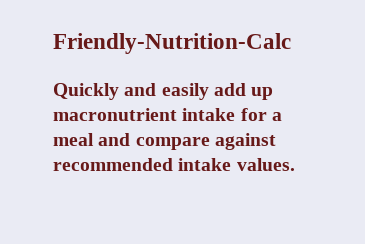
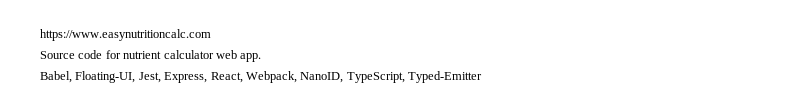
[53,33,291,54] [53,83,274,100] [53,108,282,121] [53,133,276,150] [53,158,295,171] Friendly-Nutrition-Calc // Quickly and easily add up macronutrient intake for a meal and compare against recommended intake values. -> [40,29,211,41] [40,50,262,62] [40,71,482,83] https://www.easynutritioncalc.com // Source code for nutrient calculator web app. // Babel, Floating-UI, Jest, Express, React, Webpack, NanoID, TypeScript, Typed-Emitter

